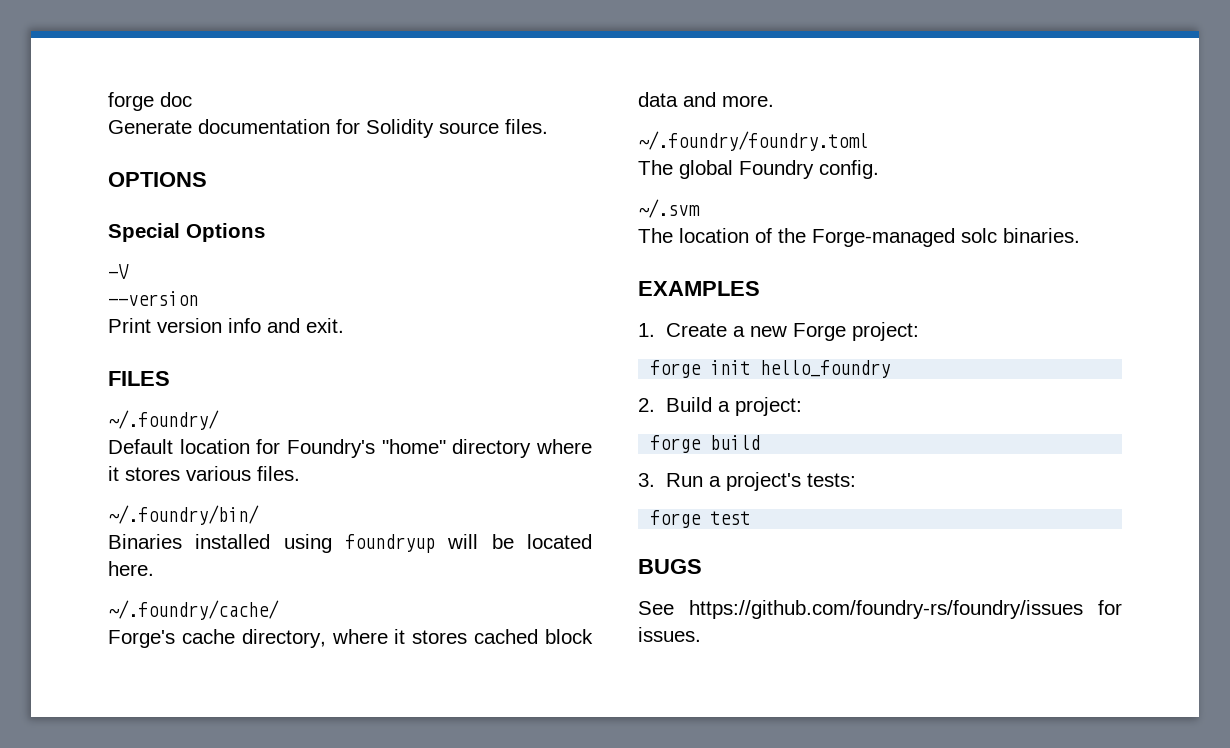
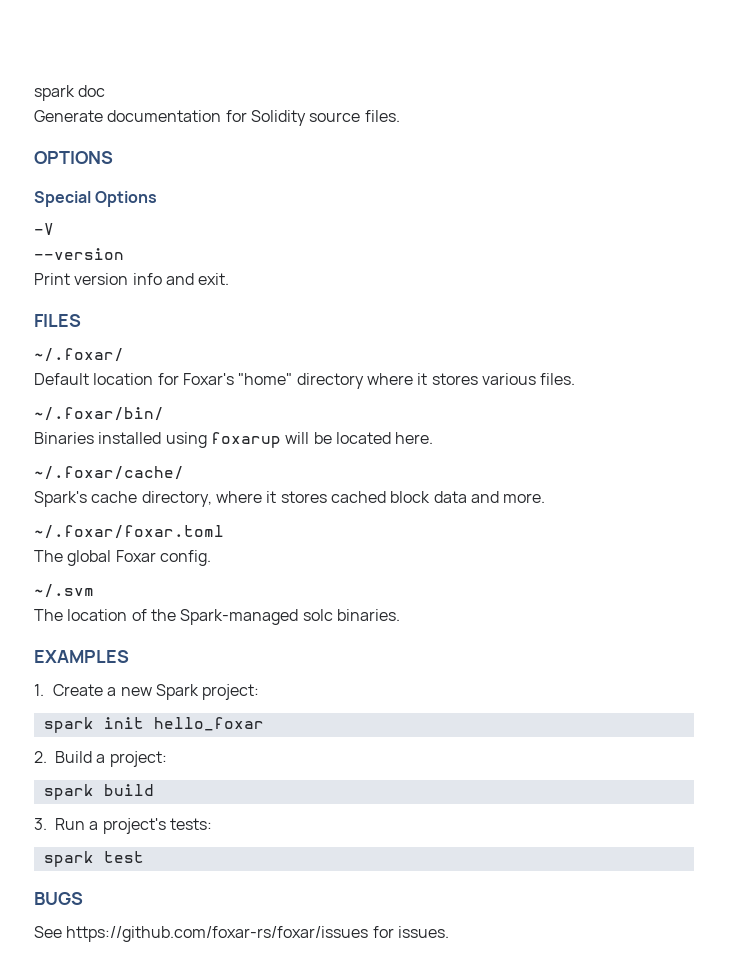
[108,92,154,111] forge -> [34,85,75,101] spark
[108,410,219,430] ~/.foundry/ -> [34,348,124,362] ~/.foxar/
[287,439,375,458] Foundry's -> [182,373,234,385] Foxar's
[108,505,259,525] ~/.foundry/bin/ -> [34,407,164,421] ~/.foxar/bin/
[345,534,435,553] foundryup -> [210,432,281,448] foxarup
[108,600,279,620] [108,630,175,648] ~/.foundry/cache/ // Forge's -> [34,466,184,480] [34,491,87,507] ~/.foxar/cache/ // Spark's
[638,131,868,151] ~/.foundry/foundry.toml -> [34,525,224,539] ~/.foxar/foxar.toml
[739,160,814,179] Foundry -> [115,550,156,562] Foxar
[812,228,955,247] Forge-managed -> [180,609,299,625] Spark-managed
[793,322,920,341] [650,360,891,378] Forge project: // forge init hello_foundry -> [156,684,260,700] [43,717,264,733] Spark project: // spark init hello_foxar
[650,435,702,453] forge -> [43,784,94,800] spark
[650,510,702,528] forge -> [43,851,94,867] spark
[689,600,1083,619] https://github.com/foundry-rs/foundry/issues -> [66,926,369,942] https://github.com/foxar-rs/foxar/issues

